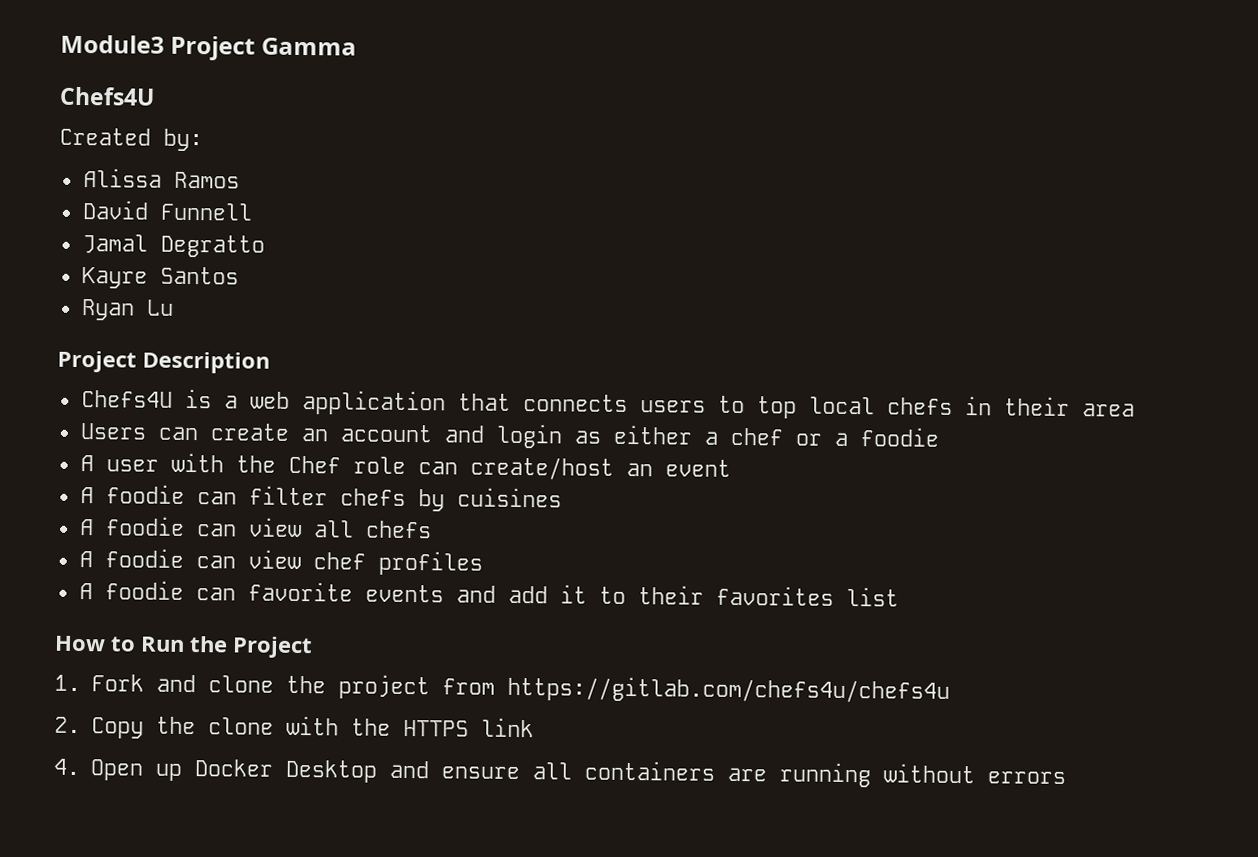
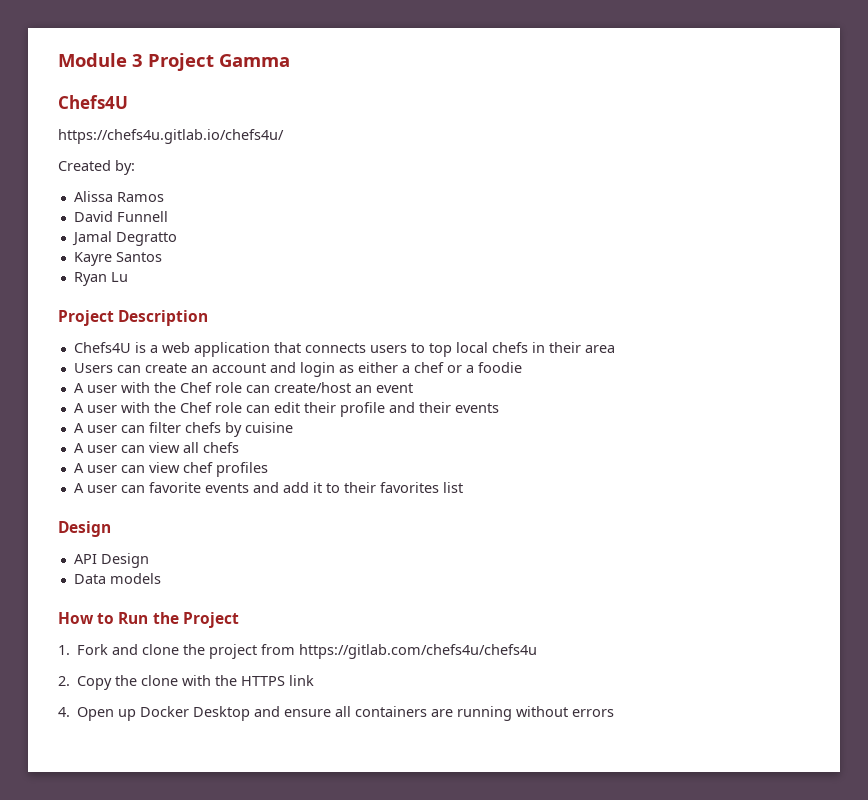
[60,34,165,54] Module3 -> [58,53,143,67] Module 3
(155, 96) none -> [58,129,284,144] // https://chefs4u.gitlab.io/chefs4u/
[105,484,185,504] foodie -> [86,402,499,417] [73,423,117,433] user with the Chef role can edit their profile and their events // A user
[456,487,562,508] [79,516,185,536] cuisines // A foodie -> [244,422,293,433] [73,443,117,453] cuisine // A user
[104,548,184,568] foodie -> [86,465,117,473] user
[104,580,184,600] foodie -> [86,485,117,493] user
(899, 596) none -> [58,521,111,537] [73,553,149,568] [73,573,161,584] // Design // API Design // Data models

